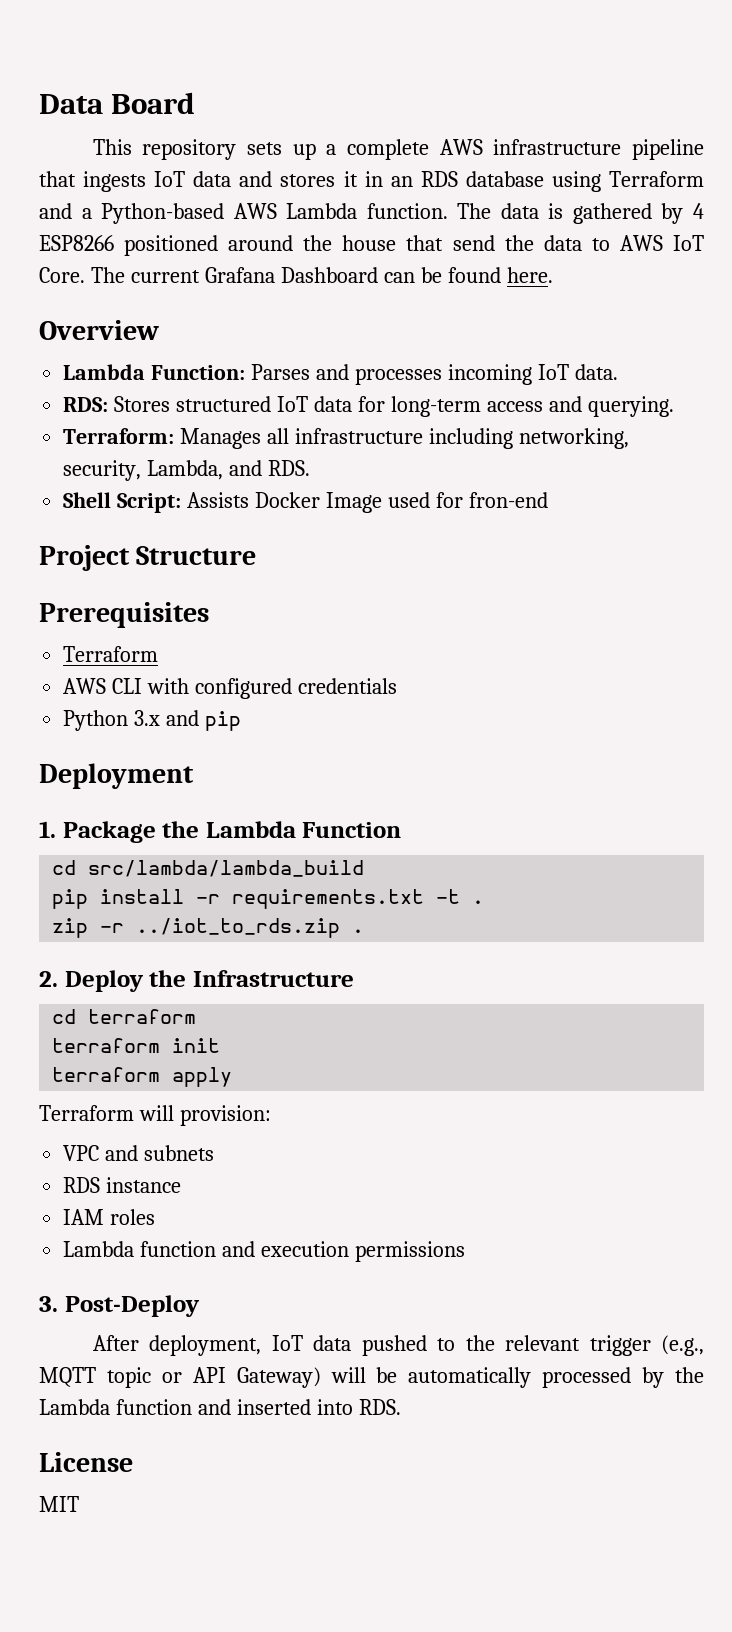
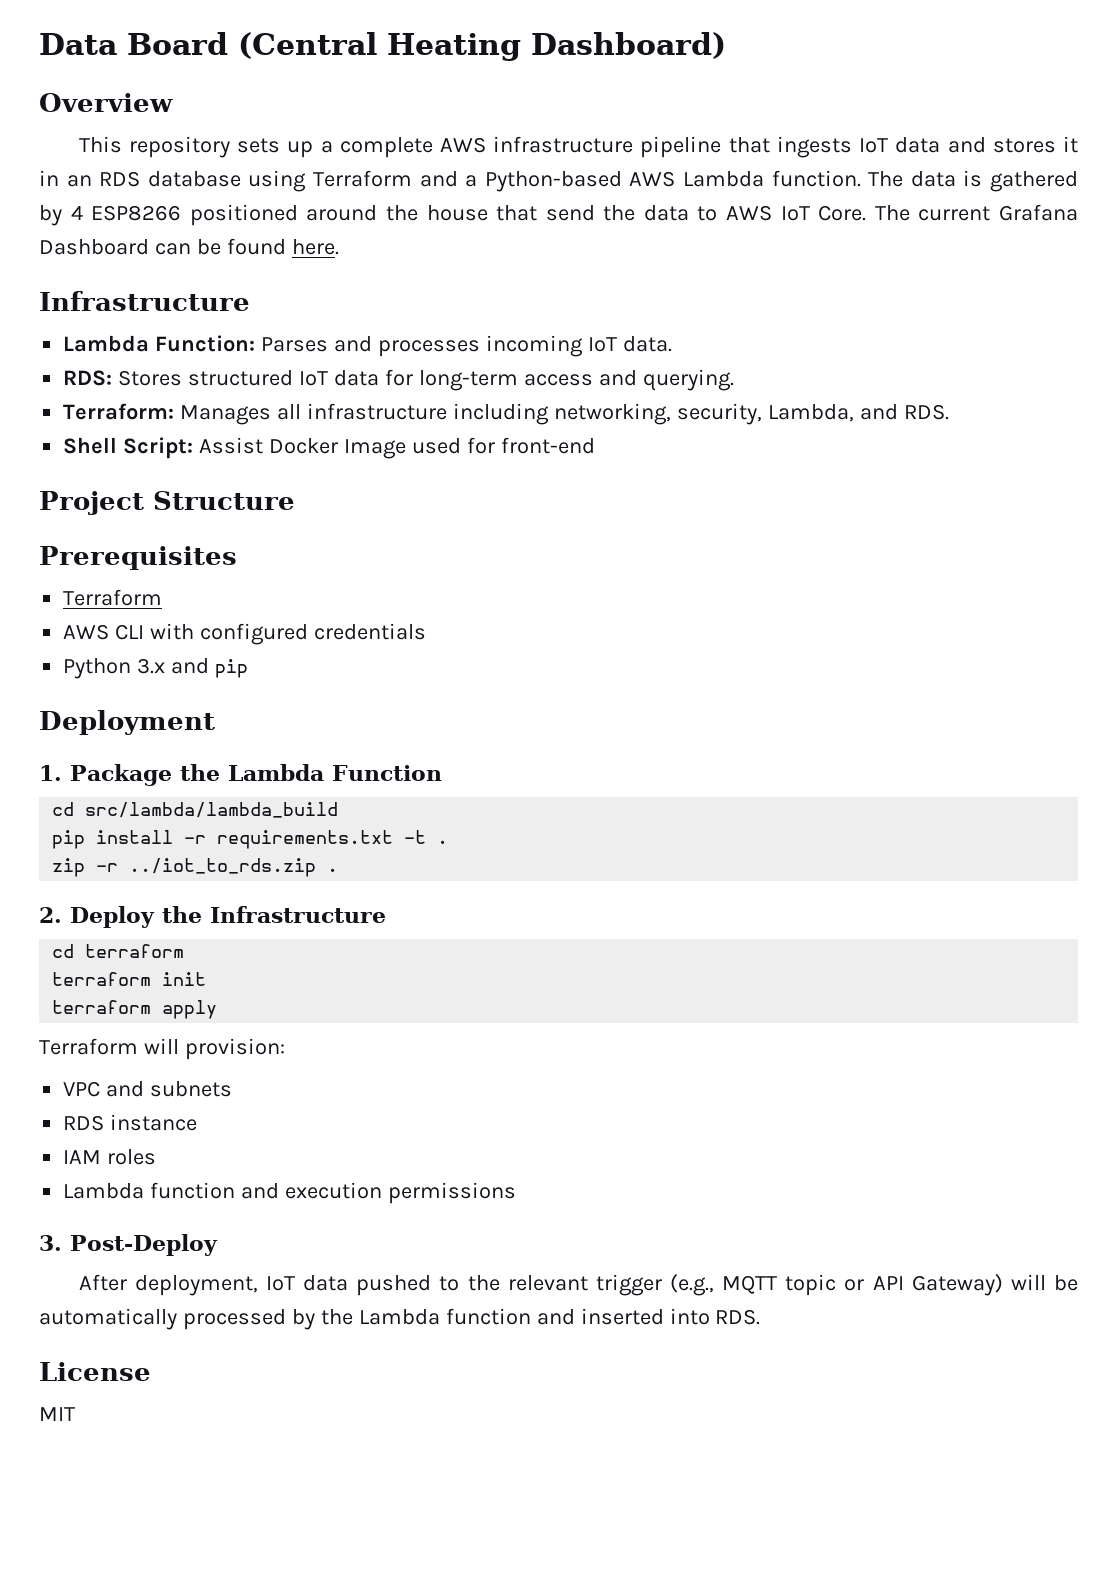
(196, 103) none -> [238,32,726,61] [39,93,173,112] (Central Heating Dashboard) // Overview
[39,320,159,340] Overview -> [39,291,250,311] Infrastructure
[187,492,250,508] Assists -> [199,437,264,454] Assist
[468,492,548,508] fron-end -> [500,437,595,454] front-end

